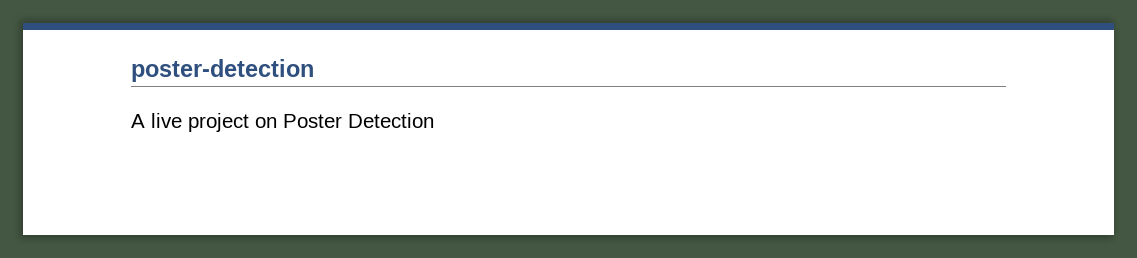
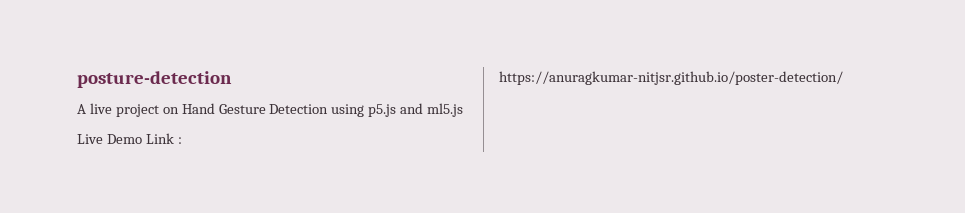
[131,59,314,82] poster-detection -> [77,71,232,88] posture-detection
[283,113,434,128] Poster Detection -> [181,103,464,117] [77,133,182,144] [499,71,843,85] Hand Gesture Detection using p5.js and ml5.js // Live Demo Link : https://anuragkumar-nitjsr.github.io/poster-detection/

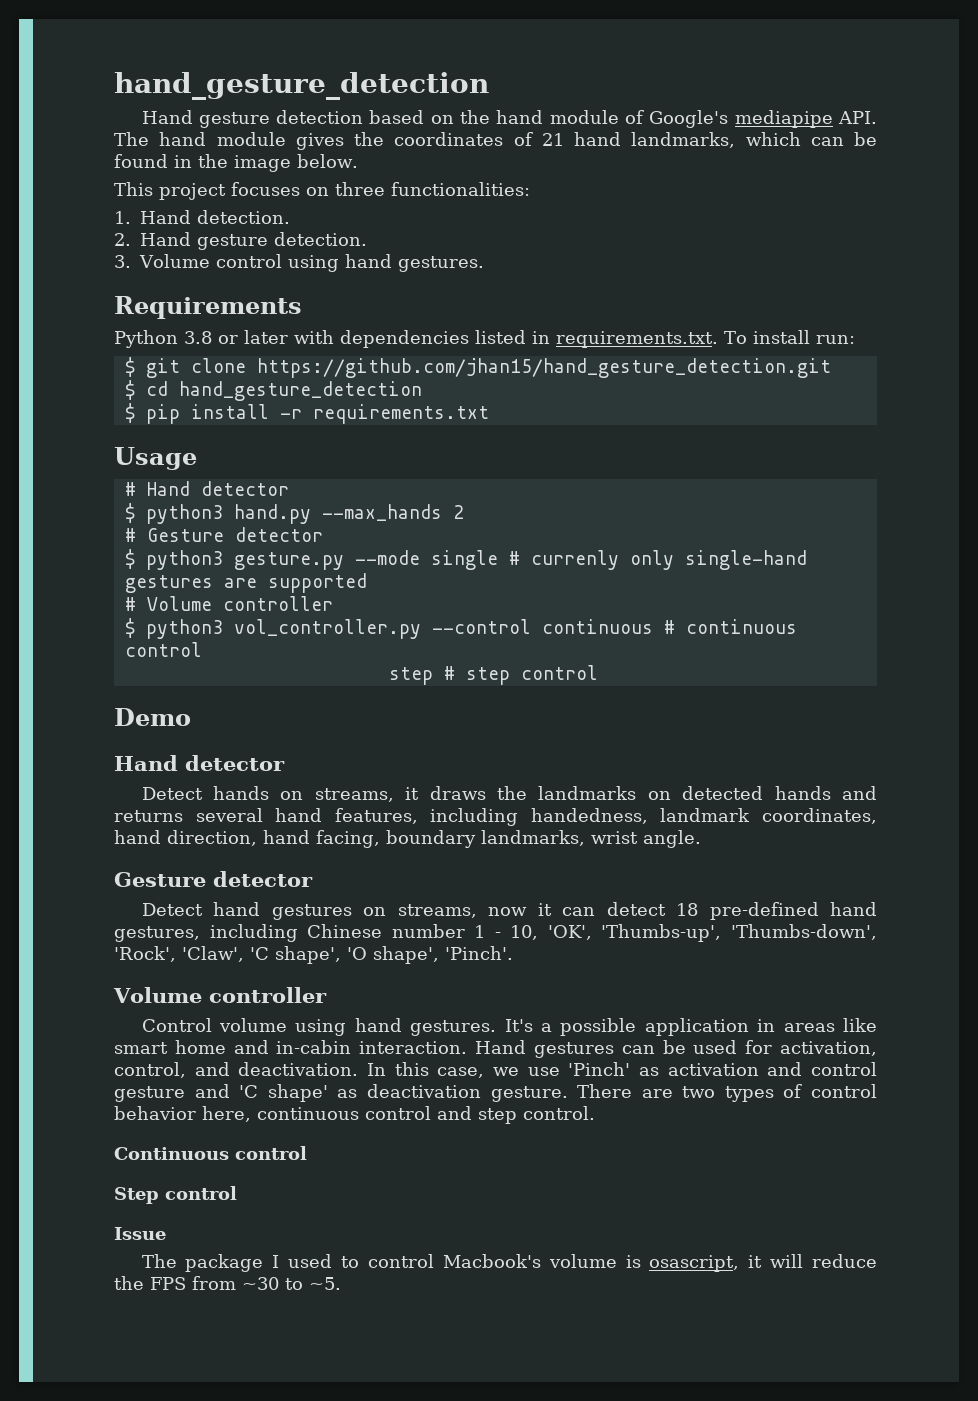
[77,71,232,88] [77,103,464,117] [77,133,182,144] [499,71,843,85] posture-detection // A live project on Hand Gesture Detection using p5.js and ml5.js // Live Demo Link : https://anuragkumar-nitjsr.github.io/poster-detection/ -> [114,72,489,100] [141,110,878,128] [114,132,877,150] [114,154,358,172] [114,182,530,200] [114,210,290,224] [114,232,367,250] [114,254,484,272] [114,296,302,319] [114,330,855,348] [124,357,831,378] [124,380,422,401] [124,403,489,424] [114,447,197,470] [124,481,289,496] [124,503,464,524] [124,527,323,542] [124,549,807,570] [124,573,367,593] [124,596,333,611] [124,618,797,639] [124,642,202,657] [388,665,598,685] [114,708,191,726] [114,755,285,771] [141,786,878,802] [114,808,877,826] [114,830,701,848] [114,871,313,887] [141,902,877,920] [114,924,877,942] [114,946,513,964] [113,987,327,1003] [141,1018,878,1036] [114,1040,878,1058] [114,1062,877,1078] [114,1084,878,1102] [114,1106,595,1124] [114,1146,307,1160] [114,1186,237,1204] [114,1227,166,1240] [141,1254,877,1272] [114,1276,341,1290] hand_gesture_detection // Hand gesture detection based on the hand module of Google's mediapipe API. The hand module gives the coordinates of 21 hand landmarks, which can be found in the image below. // This project focuses on three functionalities: // 1. Hand detection. // 2. Hand gesture detection. // 3. Volume control using hand gestures. // Requirements // Python 3.8 or later with dependencies listed in requirements.txt. To install run: // $ git clone https://github.com/jhan15/hand_gesture_detection.git // $ cd hand_gesture_detection // $ pip install -r requirements.txt // Usage // # Hand detector // $ python3 hand.py --max_hands 2 // # Gesture detector // $ python3 gesture.py --mode single # currenly only single-hand gestures are supported // # Volume controller // $ python3 vol_controller.py --control continuous # continuous control // step # step control // Demo // Hand detector // Detect hands on streams, it draws the landmarks on detected hands and returns several hand features, including handedness, landmark coordinates, hand direction, hand facing, boundary landmarks, wrist angle. // Gesture detector // Detect hand gestures on streams, now it can detect 18 pre-defined hand gestures, including Chinese number 1 - 10, 'OK', 'Thumbs-up', 'Thumbs-down', 'Rock', 'Claw', 'C shape', 'O shape', 'Pinch'. // Volume controller // Control volume using hand gestures. It's a possible application in areas like smart home and in-cabin interaction. Hand gestures can be used for activation, control, and deactivation. In this case, we use 'Pinch' as activation and control gesture and 'C shape' as deactivation gesture. There are two types of control behavior here, continuous control and step control. // Continuous control // Step control // Issue // The package I used to control Macbook's volume is osascript, it will reduce the FPS from ~30 to ~5.

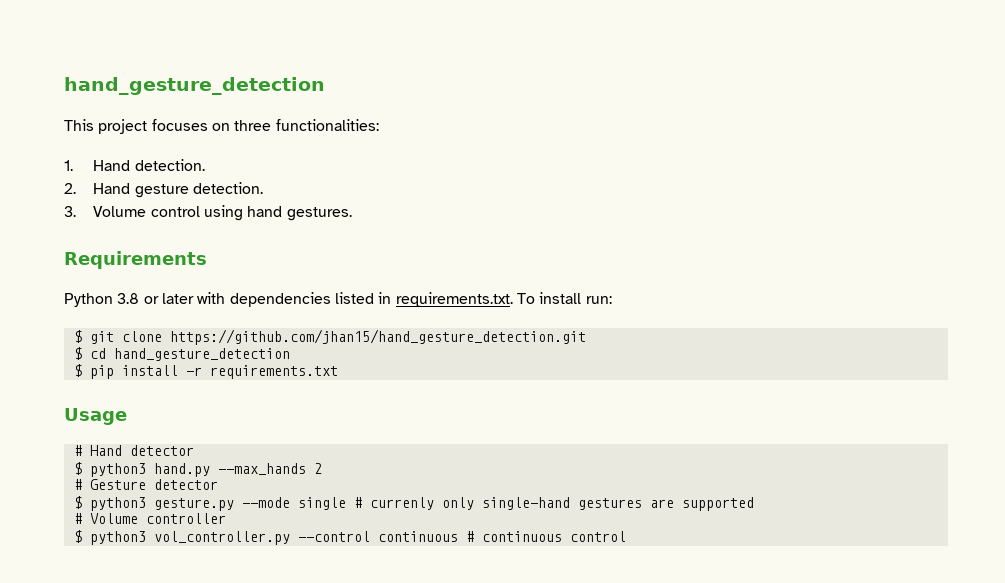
[114,72,489,100] [141,110,878,128] [114,132,877,150] [114,154,358,172] hand_gesture_detection // Hand gesture detection based on the hand module of Google's mediapipe API. The hand module gives the coordinates of 21 hand landmarks, which can be found in the image below. -> [64,77,325,95] hand_gesture_detection
[388,665,598,685] [114,708,191,726] [114,755,285,771] [141,786,878,802] [114,808,877,826] [114,830,701,848] [114,871,313,887] [141,902,877,920] [114,924,877,942] [114,946,513,964] [113,987,327,1003] [141,1018,878,1036] [114,1040,878,1058] [114,1062,877,1078] [114,1084,878,1102] [114,1106,595,1124] [114,1146,307,1160] [114,1186,237,1204] [114,1227,166,1240] [141,1254,877,1272] [114,1276,341,1290] // step # step control // Demo // Hand detector // Detect hands on streams, it draws the landmarks on detected hands and returns several hand features, including handedness, landmark coordinates, hand direction, hand facing, boundary landmarks, wrist angle. // Gesture detector // Detect hand gestures on streams, now it can detect 18 pre-defined hand gestures, including Chinese number 1 - 10, 'OK', 'Thumbs-up', 'Thumbs-down', 'Rock', 'Claw', 'C shape', 'O shape', 'Pinch'. // Volume controller // Control volume using hand gestures. It's a possible application in areas like smart home and in-cabin interaction. Hand gestures can be used for activation, control, and deactivation. In this case, we use 'Pinch' as activation and control gesture and 'C shape' as deactivation gesture. There are two types of control behavior here, continuous control and step control. // Continuous control // Step control // Issue // The package I used to control Macbook's volume is osascript, it will reduce the FPS from ~30 to ~5. -> (626, 536) none

